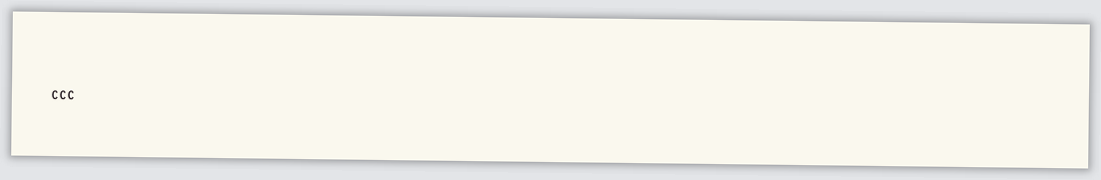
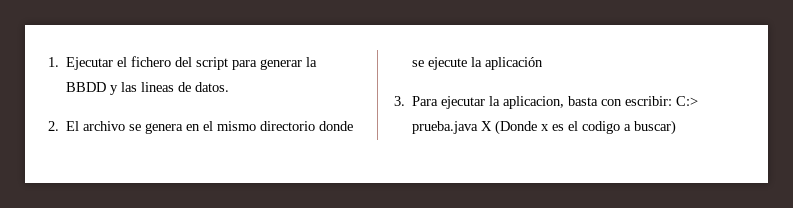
[50,89,75,101] ccc -> [48,56,318,70] [66,82,230,95] [48,121,354,134] [412,57,544,70] [394,96,699,109] [412,120,677,135] 1. Ejecutar el fichero del script para generar la BBDD y las lineas de datos. // 2. El archivo se genera en el mismo directorio donde se ejecute la aplicación // 3. Para ejecutar la aplicacion, basta con escribir: C:> prueba.java X (Donde x es el codigo a buscar)

